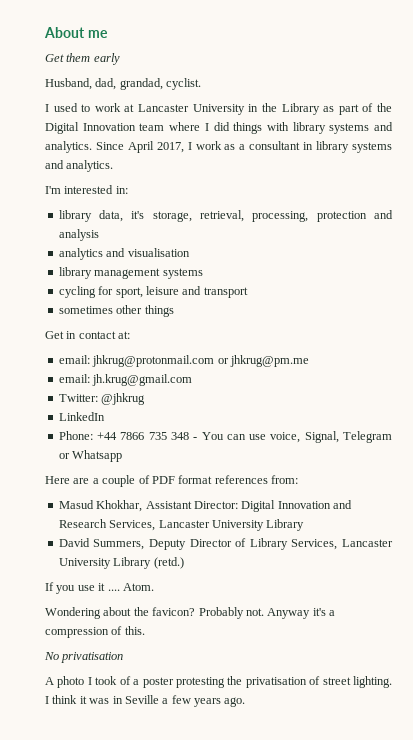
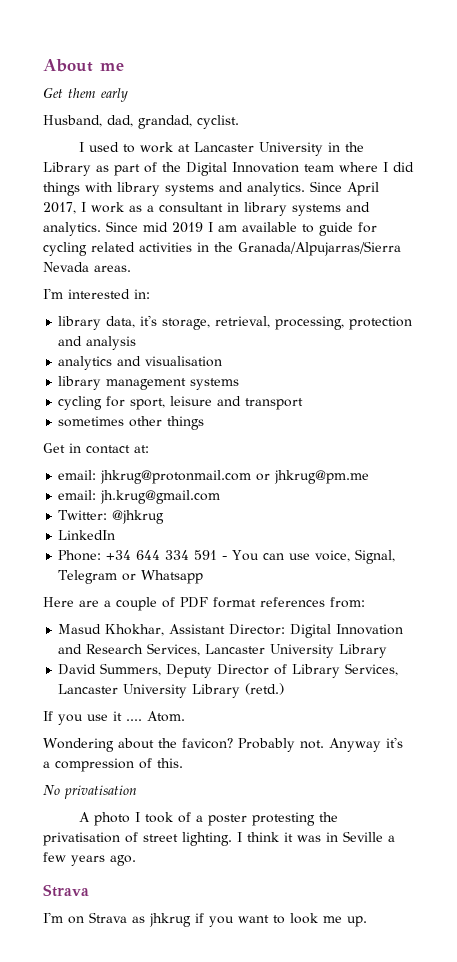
(114, 166) none -> [106,221,377,236] [43,241,401,256] [43,262,131,272] Since mid 2019 I am available to guide for cycling related activities in the Granada/Alpujarras/Sierra Nevada areas.
[97,432,189,440] +44 7866 735 348 -> [106,550,218,560] +34 644 334 591
(246, 702) none -> [43,884,89,897] [43,912,367,927] // Strava // I'm on Strava as jhkrug if you want to look me up.

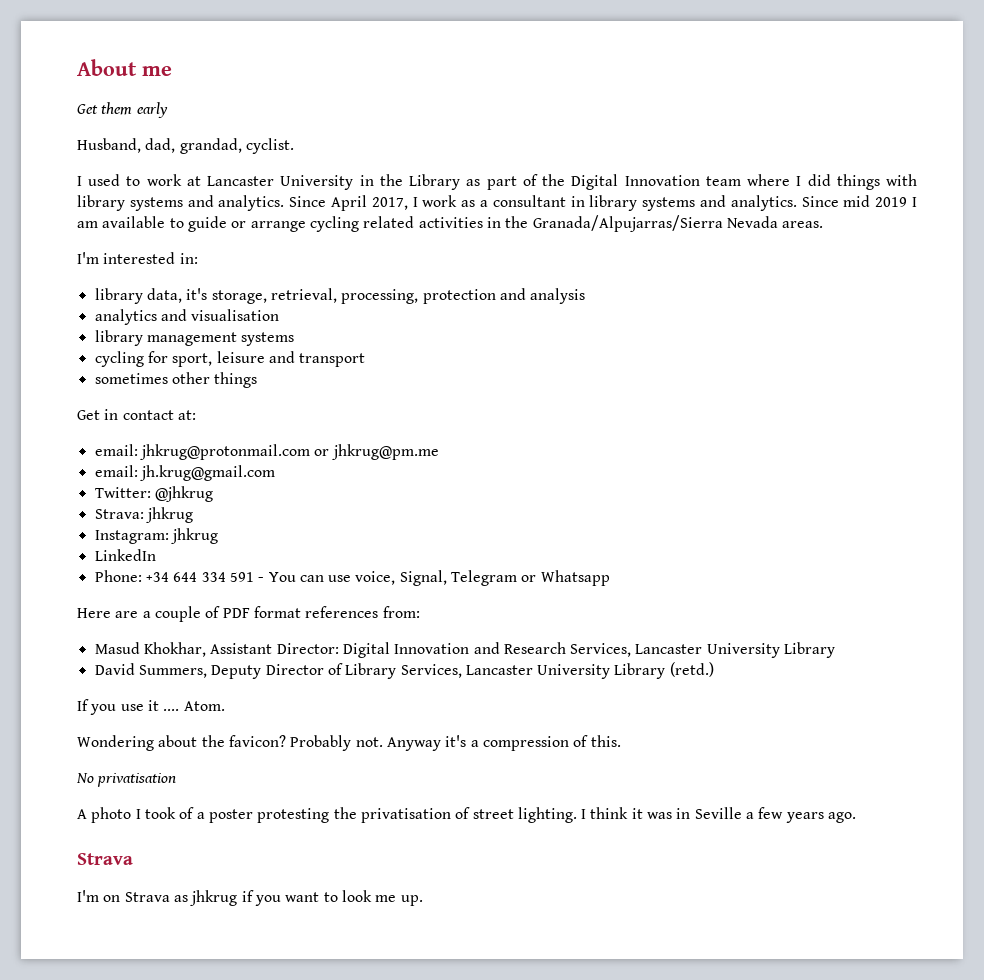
[358,222,377,233] for -> [231,221,306,232] or arrange
(165, 517) none -> [94,507,193,523] [94,528,218,544] // Strava: jhkrug // Instagram: jhkrug

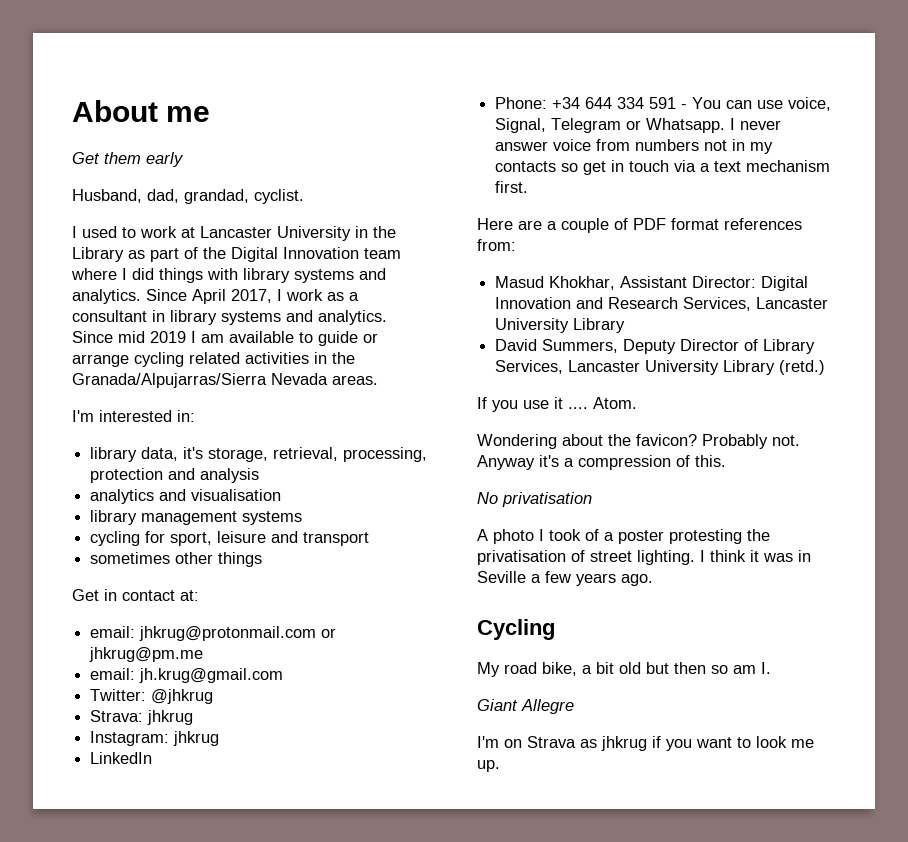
[540,570,610,586] Whatsapp -> [646,118,782,133] [495,139,774,154] [495,160,831,175] [495,181,529,193] Whatsapp. I never answer voice from numbers not in my contacts so get in touch via a text mechanism first.
[77,853,133,865] Strava -> [477,619,555,640] [477,662,771,677] [477,699,574,714] Cycling // My road bike, a bit old but then so am I. // Giant Allegre

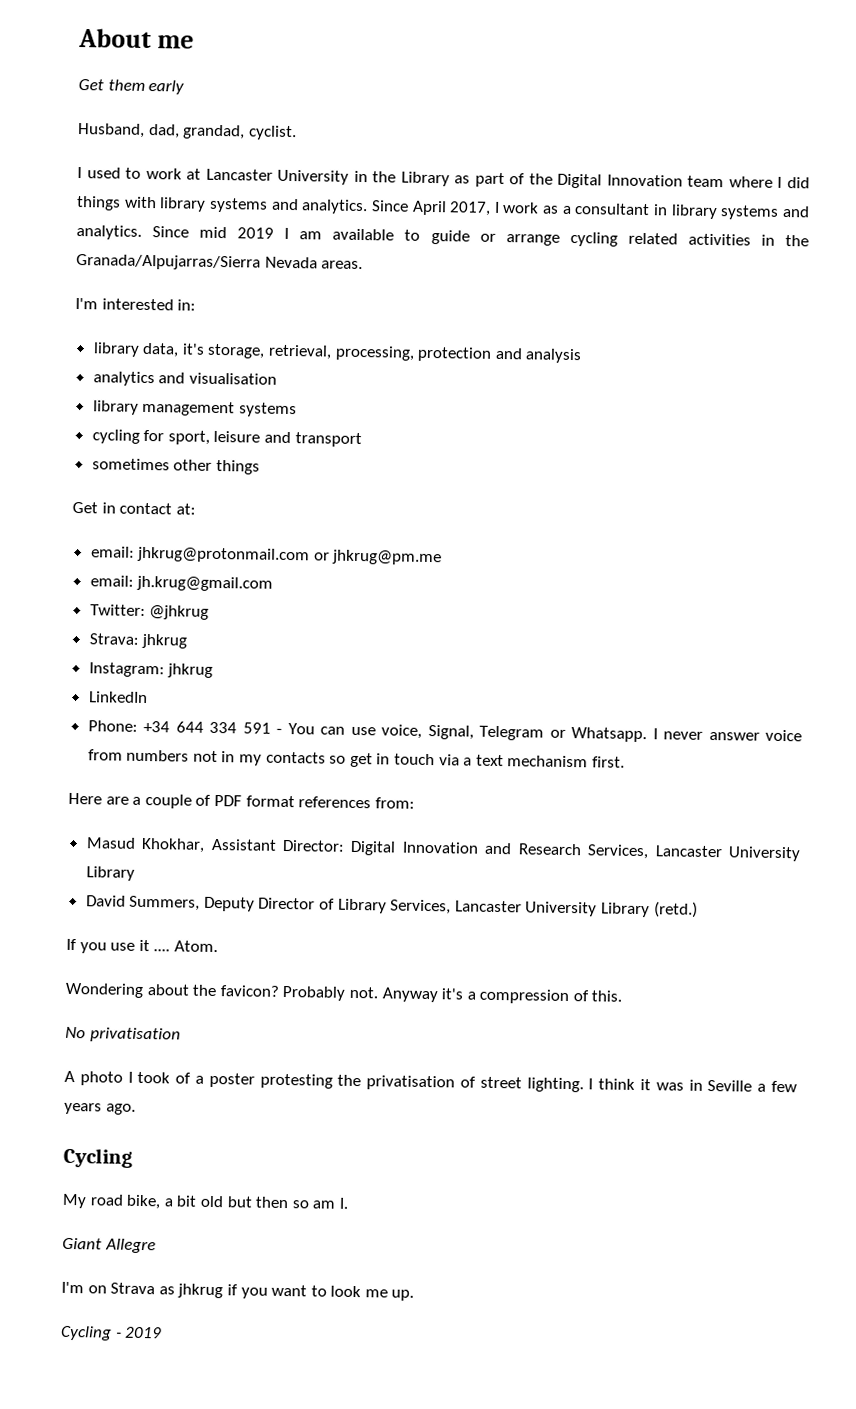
(500, 766) none -> [60,1325,163,1341] // Cycling - 2019

